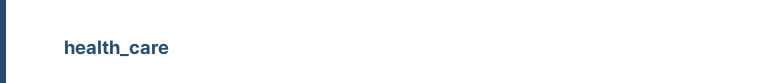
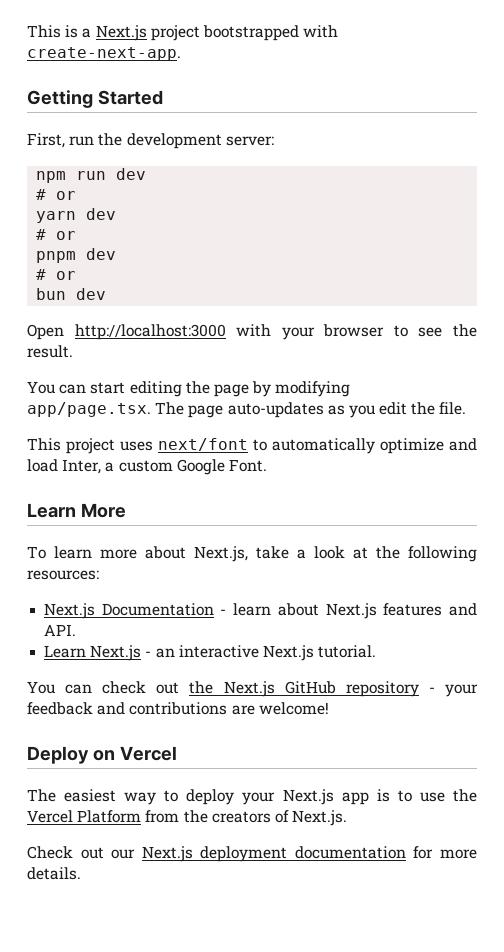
[64,40,169,57] health_care -> [27,25,339,41] [27,47,181,61] [27,90,163,108] [27,133,274,149] [36,168,147,183] [36,189,77,200] [36,208,117,223] [36,229,77,240] [36,248,117,263] [36,269,77,280] [36,288,107,300] [27,324,477,340] [27,345,73,358] [27,381,351,397] [27,402,467,418] [27,438,477,454] [27,459,267,475] [27,503,126,518] [27,546,477,562] [27,570,99,580] [44,603,477,619] [44,624,77,636] [44,645,377,661] [27,681,478,697] [27,702,329,715] [27,746,177,764] [27,789,477,805] [27,810,348,826] [27,846,477,862] [27,867,81,880] This is a Next.js project bootstrapped with create-next-app. // Getting Started // First, run the development server: // npm run dev // # or // yarn dev // # or // pnpm dev // # or // bun dev // Open http://localhost:3000 with your browser to see the result. // You can start editing the page by modifying app/page.tsx. The page auto-updates as you edit the file. // This project uses next/font to automatically optimize and load Inter, a custom Google Font. // Learn More // To learn more about Next.js, take a look at the following resources: // Next.js Documentation - learn about Next.js features and API. // Learn Next.js - an interactive Next.js tutorial. // You can check out the Next.js GitHub repository - your feedback and contributions are welcome! // Deploy on Vercel // The easiest way to deploy your Next.js app is to use the Vercel Platform from the creators of Next.js. // Check out our Next.js deployment documentation for more details.

